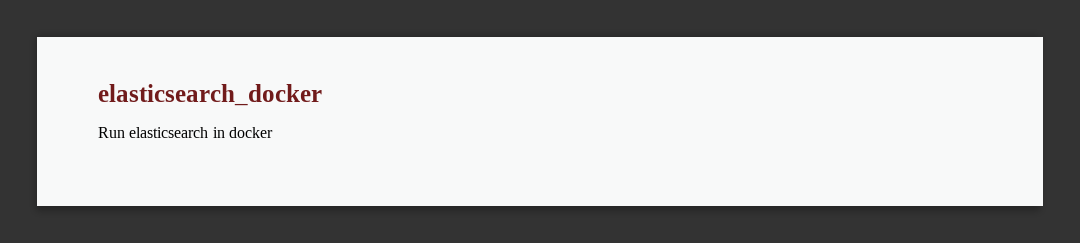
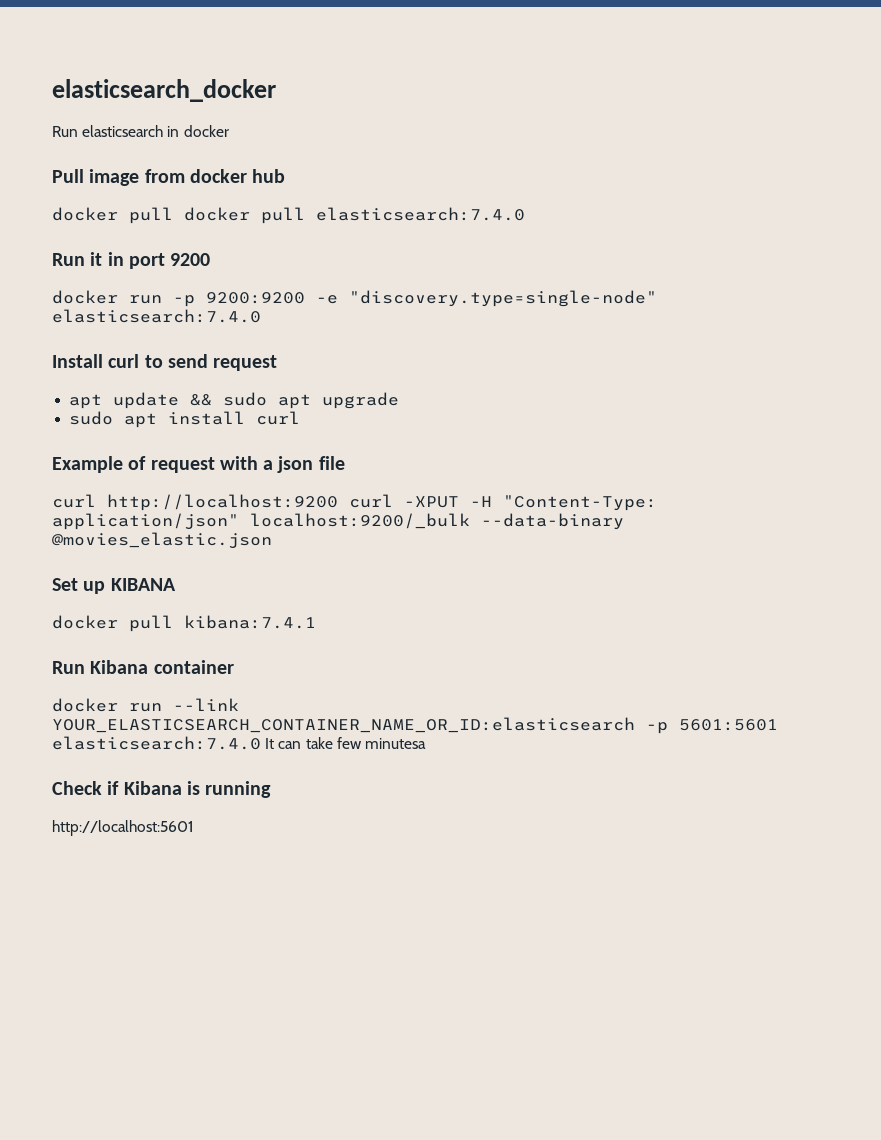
(273, 132) none -> [52,169,286,186] [52,207,525,224] [52,252,211,269] [52,290,657,307] [52,309,261,323] [52,354,278,371] [69,392,400,409] [69,411,301,428] [52,456,345,473] [52,494,657,511] [52,513,624,530] [52,532,272,549] [52,578,176,594] [52,615,316,632] [52,660,234,674] [52,698,239,712] [52,717,778,734] [52,736,426,750] [52,781,272,798] [52,820,194,836] // Pull image from docker hub // docker pull docker pull elasticsearch:7.4.0 // Run it in port 9200 // docker run -p 9200:9200 -e "discovery.type=single-node" elasticsearch:7.4.0 // Install curl to send request // apt update && sudo apt upgrade // sudo apt install curl // Example of request with a json file // curl http://localhost:9200 curl -XPUT -H "Content-Type: application/json" localhost:9200/_bulk --data-binary @movies_elastic.json // Set up KIBANA // docker pull kibana:7.4.1 // Run Kibana container // docker run --link YOUR_ELASTICSEARCH_CONTAINER_NAME_OR_ID:elasticsearch -p 5601:5601 elasticsearch:7.4.0 It can take few minutesa // Check if Kibana is running // http://localhost:5601

